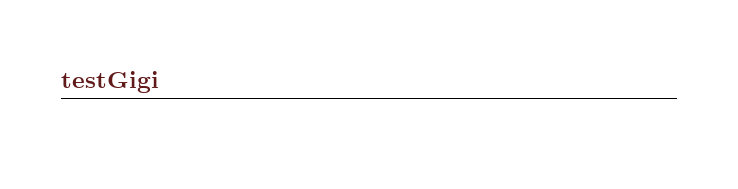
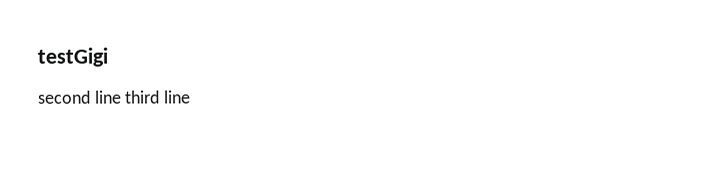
(159, 82) none -> [37,90,192,104] // second line third line

